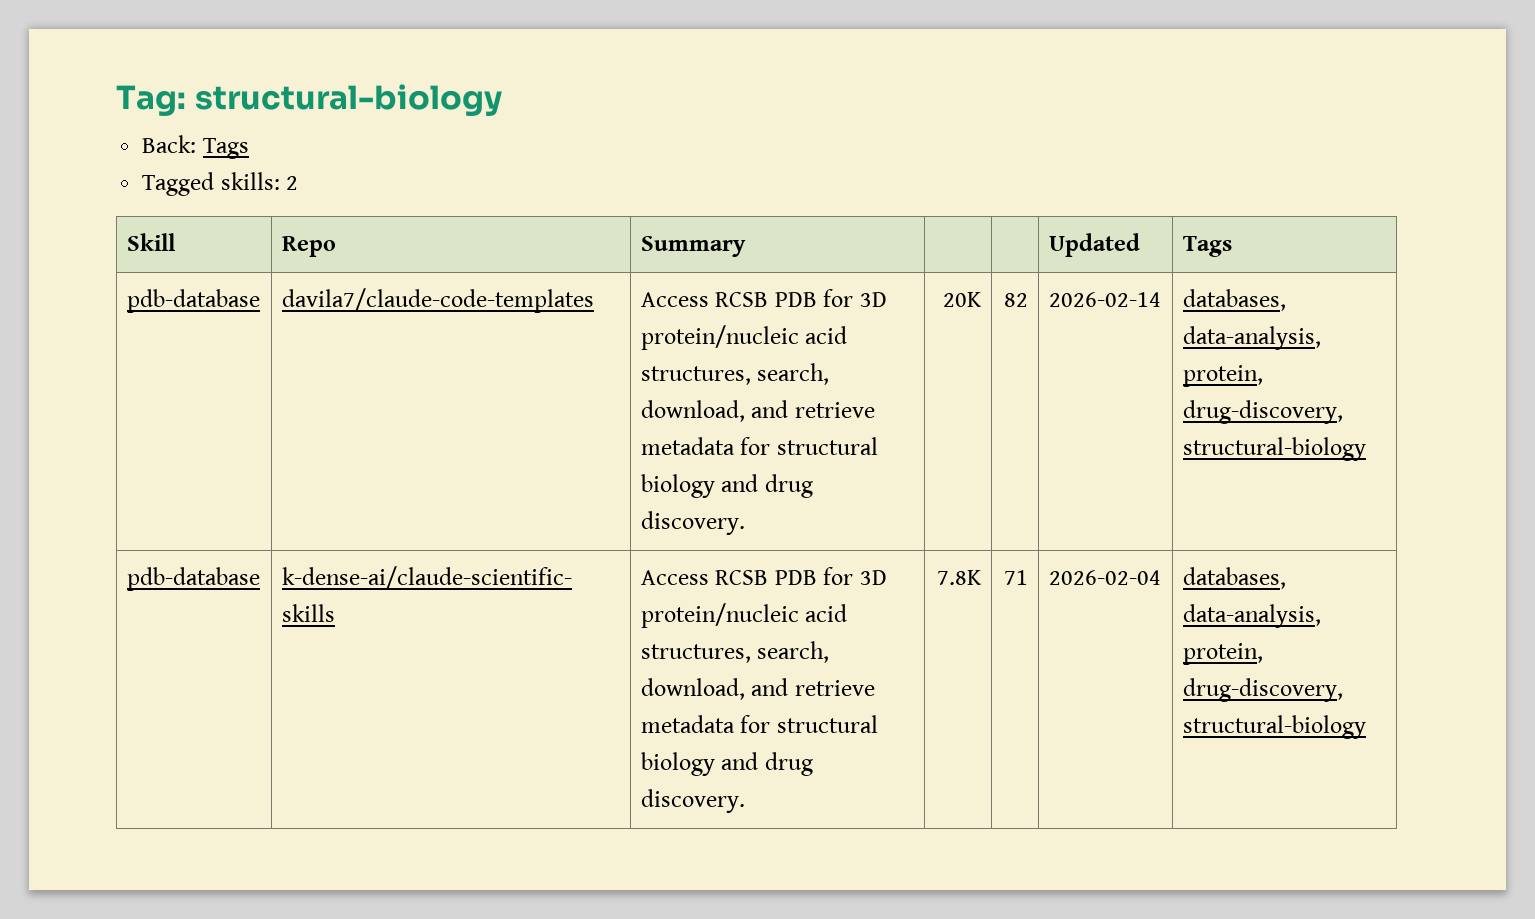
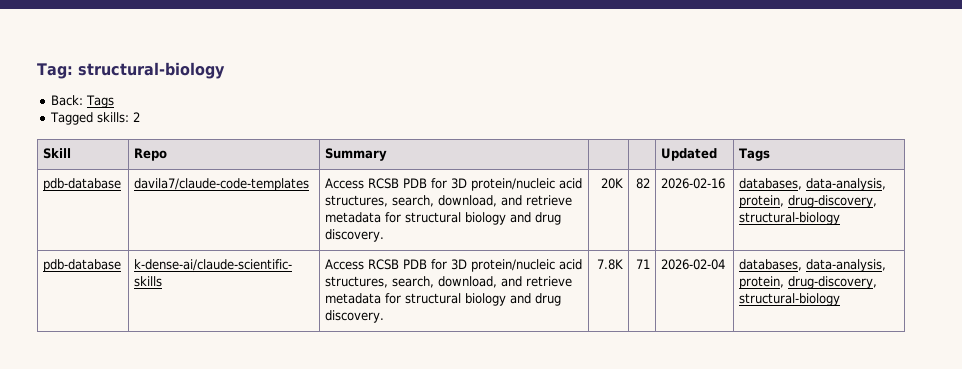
[1048,292,1161,307] 2026-02-14 -> [661,178,726,189] 2026-02-16

